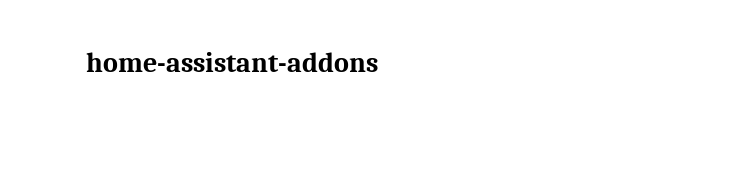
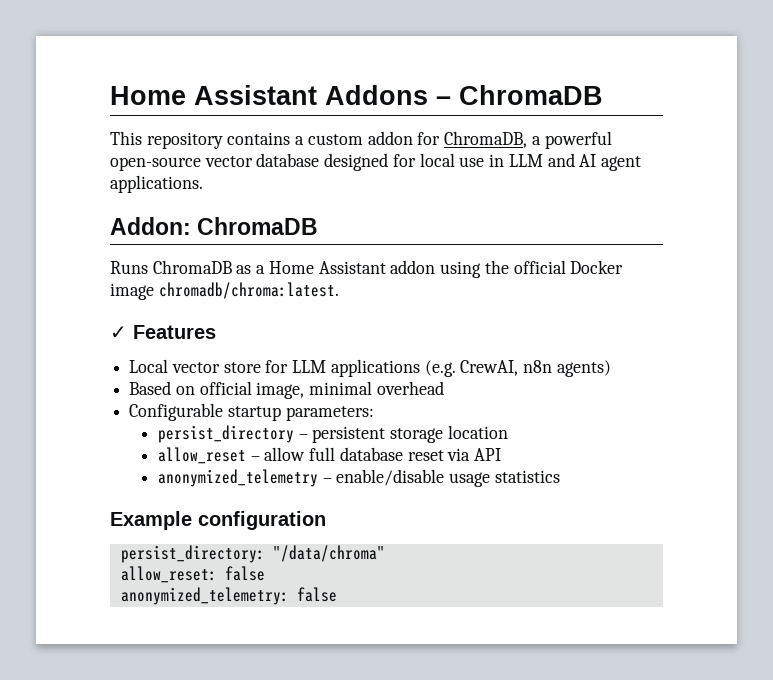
[86,52,378,72] home-assistant-addons -> [110,85,603,105] [110,131,612,149] [110,153,641,171] [110,175,203,193] [110,217,319,235] [110,260,624,278] [110,282,339,300] [110,325,216,339] [129,359,611,377] [129,381,444,399] [129,403,374,421] [157,425,508,443] [157,447,502,464] [157,469,560,487] [110,511,326,530] [120,545,385,563] [120,566,265,583] [120,587,337,605] Home Assistant Addons – ChromaDB // This repository contains a custom addon for ChromaDB, a powerful open-source vector database designed for local use in LLM and AI agent applications. // Addon: ChromaDB // Runs ChromaDB as a Home Assistant addon using the official Docker image chromadb/chroma:latest. // ✓ Features // Local vector store for LLM applications (e.g. CrewAI, n8n agents) // Based on official image, minimal overhead // Configurable startup parameters: // persist_directory – persistent storage location // allow_reset – allow full database reset via API // anonymized_telemetry – enable/disable usage statistics // Example configuration // persist_directory: "/data/chroma" // allow_reset: false // anonymized_telemetry: false

